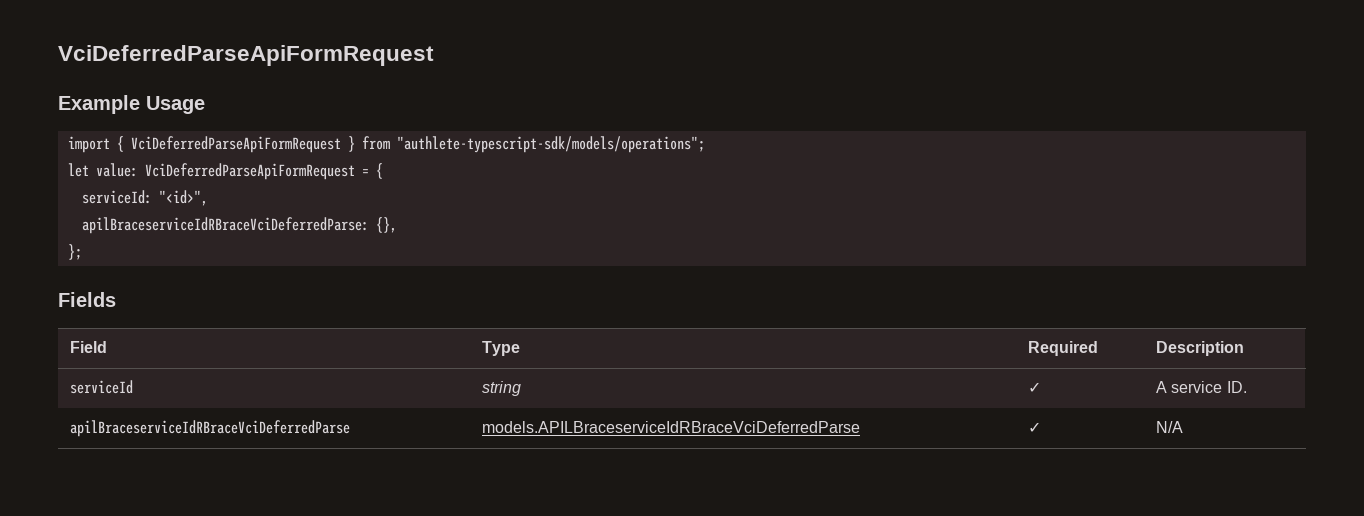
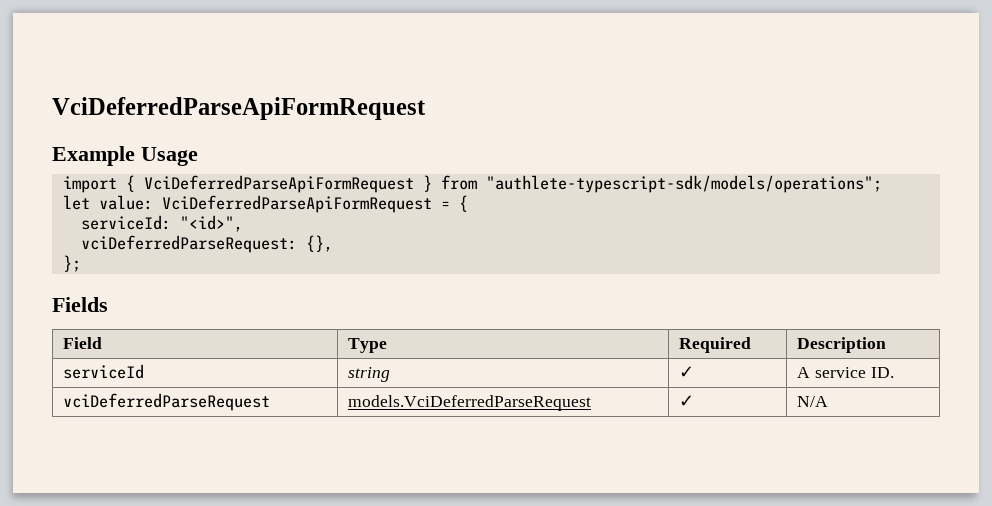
[81,217,369,234] apilBraceserviceIdRBraceVciDeferredParse: -> [80,235,297,253] vciDeferredParseRequest:
[70,420,351,437] [482,421,861,433] apilBraceserviceIdRBraceVciDeferredParse | models.APILBraceserviceIdRBraceVciDeferredParse -> [63,393,271,411] [348,395,592,411] vciDeferredParseRequest | models.VciDeferredParseRequest

